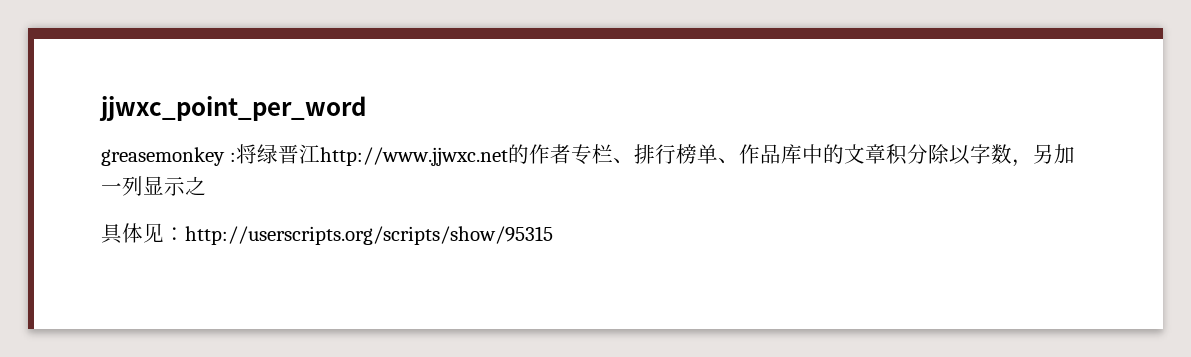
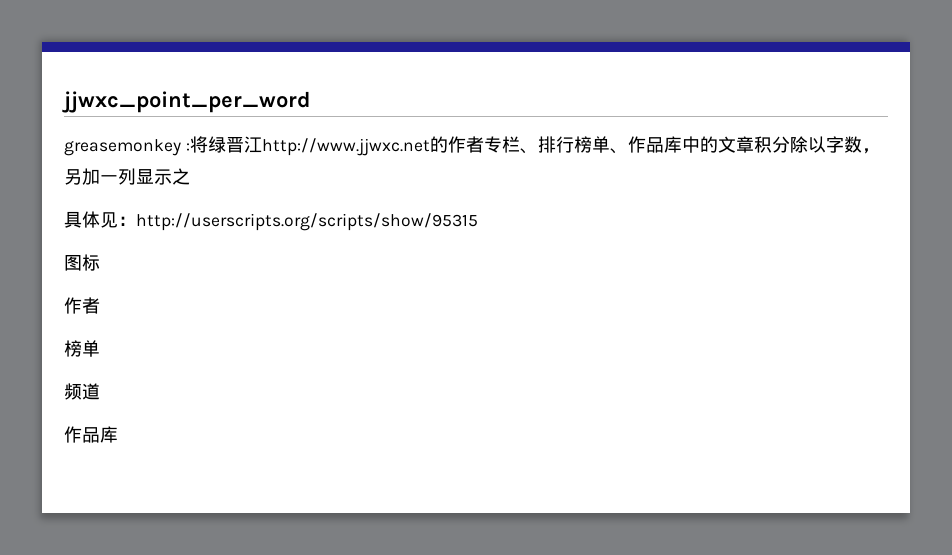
(553, 235) none -> [64,254,100,271] [64,297,100,314] [64,340,100,357] [64,383,100,400] [64,426,118,443] // 图标 // 作者 // 榜单 // 频道 // 作品库

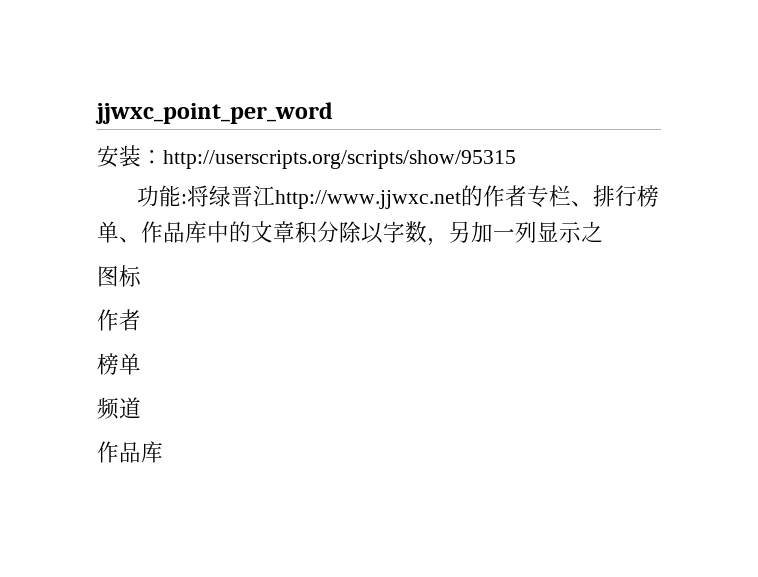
[64,139,181,156] greasemonkey -> [97,145,516,169] [137,185,182,207] 安装：http://userscripts.org/scripts/show/95315 // 功能
[64,211,478,231] // 具体见：http://userscripts.org/scripts/show/95315 -> (603, 231) none

